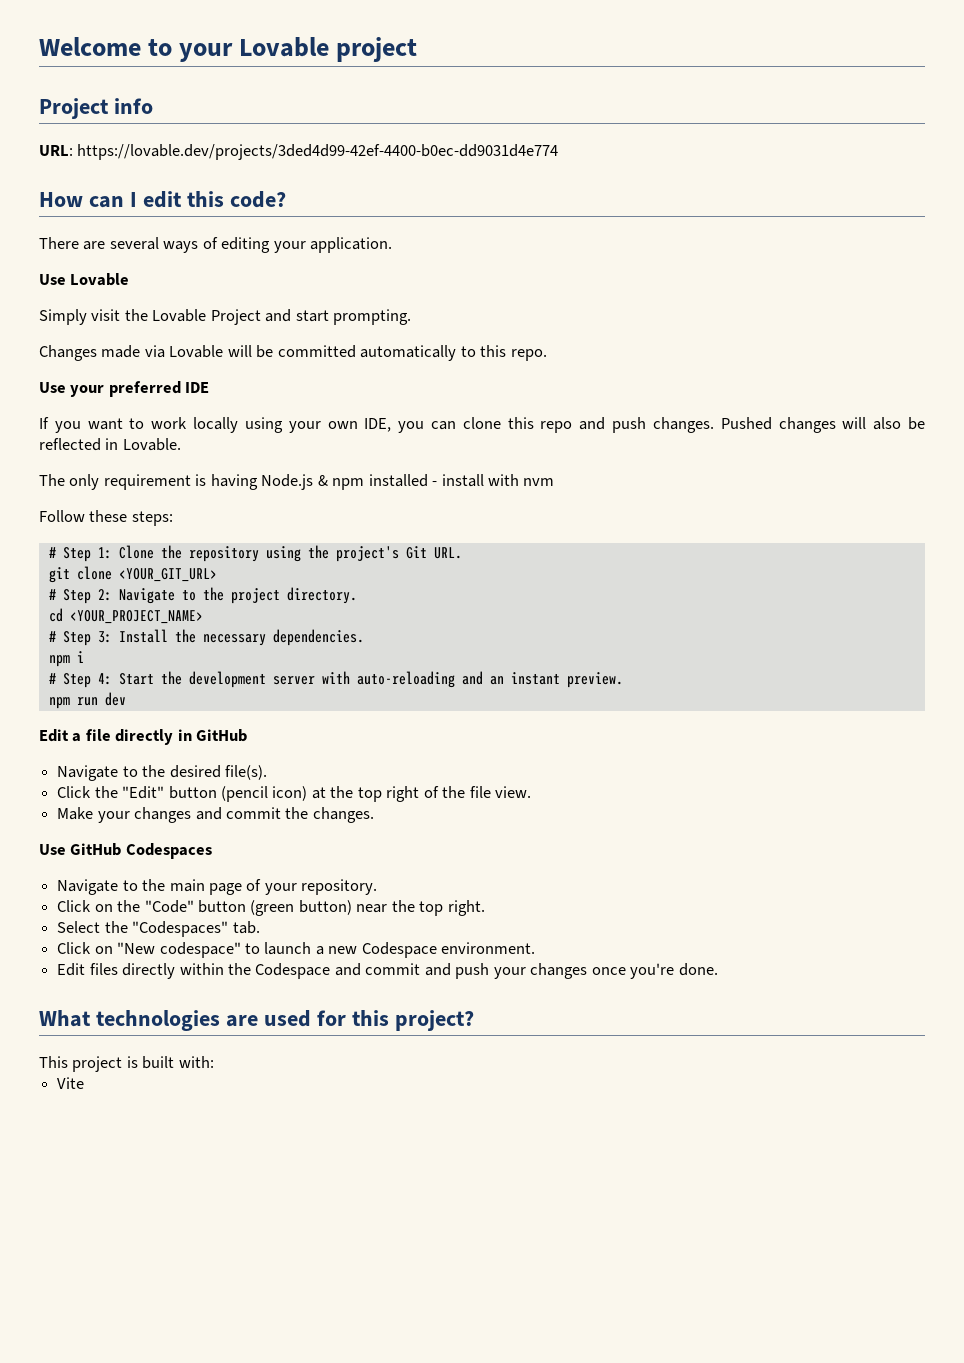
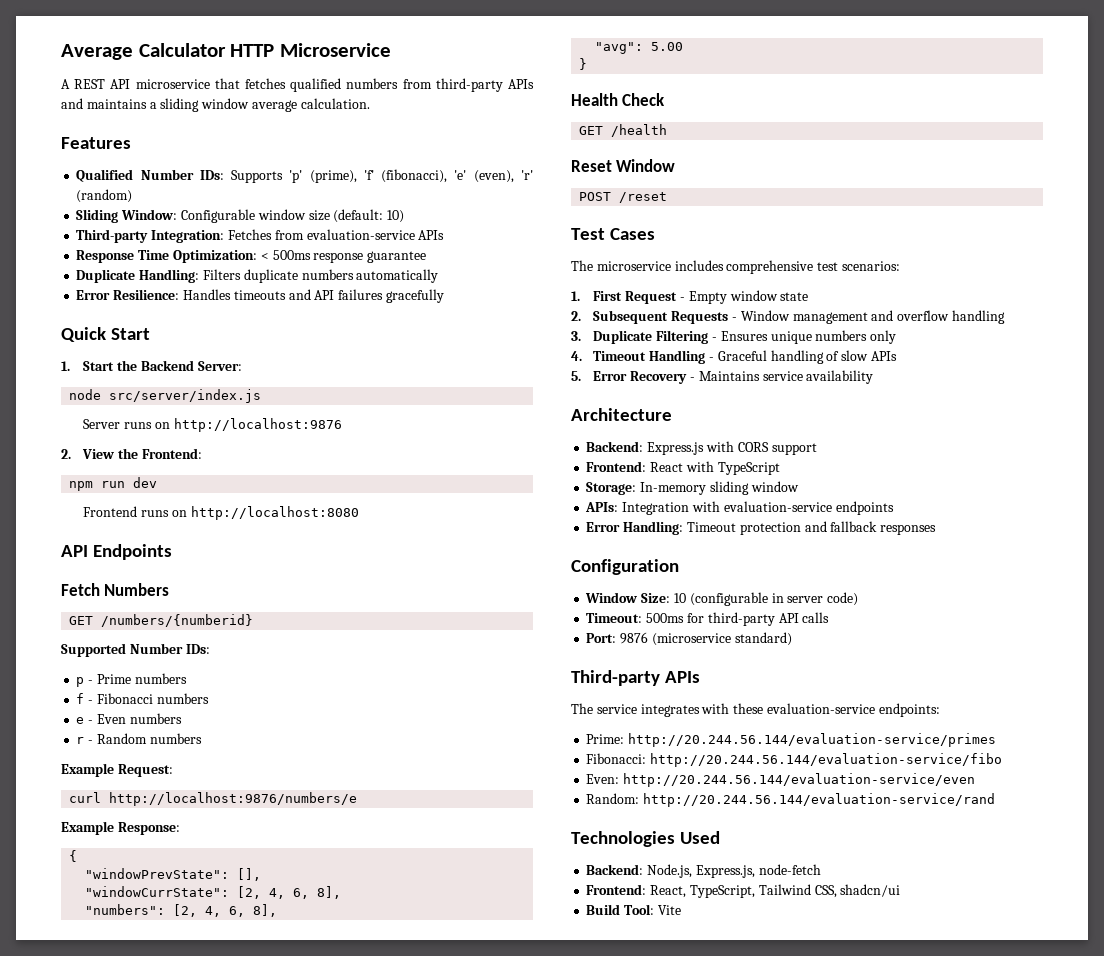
[39,37,418,62] [39,98,153,119] [39,144,559,160] [39,191,286,208] [39,237,393,253] [39,273,130,286] [39,309,412,325] [39,345,547,361] [39,381,210,397] [39,417,926,433] [39,438,181,451] [39,474,555,490] [39,510,173,526] [48,545,462,562] [48,566,217,583] [48,587,357,604] [48,608,203,624] [48,629,364,646] [48,651,84,667] [48,671,623,688] [48,692,126,709] [39,729,248,745] [57,765,267,781] [57,786,532,802] [57,807,374,823] [39,843,212,859] [57,879,378,895] [57,900,485,916] [57,921,260,937] [57,942,536,958] [57,963,718,979] [39,1010,474,1031] [39,1056,214,1072] Welcome to your Lovable project // Project info // URL: https://lovable.dev/projects/3ded4d99-42ef-4400-b0ec-dd9031d4e774 // How can I edit this code? // There are several ways of editing your application. // Use Lovable // Simply visit the Lovable Project and start prompting. // Changes made via Lovable will be committed automatically to this repo. // Use your preferred IDE // If you want to work locally using your own IDE, you can clone this repo and push changes. Pushed changes will also be reflected in Lovable. // The only requirement is having Node.js & npm installed - install with nvm // Follow these steps: // # Step 1: Clone the repository using the project's Git URL. // git clone <YOUR_GIT_URL> // # Step 2: Navigate to the project directory. // cd <YOUR_PROJECT_NAME> // # Step 3: Install the necessary dependencies. // npm i // # Step 4: Start the development server with auto-reloading and an instant preview. // npm run dev // Edit a file directly in GitHub // Navigate to the desired file(s). // Click the "Edit" button (pencil icon) at the top right of the file view. // Make your changes and commit the changes. // Use GitHub Codespaces // Navigate to the main page of your repository. // Click on the "Code" button (green button) near the top right. // Select the "Codespaces" tab. // Click on "New codespace" to launch a new Codespace environment. // Edit files directly within the Codespace and commit and push your changes once you're done. // What technologies are used for this project? // This project is built with: // -> [61,43,391,60] [61,78,534,92] [61,98,370,112] [61,137,131,149] [76,169,533,183] [76,189,133,203] [76,209,405,223] [76,229,445,243] [76,250,427,263] [76,269,439,283] [76,289,444,303] [61,327,150,342] [61,360,242,371] [69,389,262,403] [83,418,342,432] [61,448,202,459] [69,477,158,491] [83,506,359,520] [61,544,172,560] [61,583,170,596] [69,614,254,627] [61,643,210,657] [76,673,187,687] [76,693,209,704] [76,713,182,724] [76,733,202,744] [61,763,173,777] [69,792,358,806] [61,821,180,835] [69,850,78,862] [85,868,262,881] [85,886,342,899] [85,904,278,917] [595,42,684,54] [579,58,588,70] [571,93,666,106] [579,124,668,137] [571,159,676,172] [579,192,668,203] [571,228,655,240] [571,260,900,274] [571,290,809,304] [571,310,1005,324] [571,330,897,344] [571,350,897,364] [571,370,874,384] [571,408,672,421] [586,441,817,455] [586,461,780,475] [586,481,799,495] [585,501,894,515] [586,521,937,535] [571,559,679,575] [585,592,859,606] [586,612,830,626] [586,632,792,646] [571,670,700,686] [571,703,940,717] [586,733,997,747] [586,753,1003,767] [586,773,976,787] [586,793,996,807] [571,831,720,847] [586,864,821,878] [586,884,901,898] [586,904,655,915] Average Calculator HTTP Microservice // A REST API microservice that fetches qualified numbers from third-party APIs and maintains a sliding window average calculation. // Features // Qualified Number IDs: Supports 'p' (prime), 'f' (fibonacci), 'e' (even), 'r' (random) // Sliding Window: Configurable window size (default: 10) // Third-party Integration: Fetches from evaluation-service APIs // Response Time Optimization: < 500ms response guarantee // Duplicate Handling: Filters duplicate numbers automatically // Error Resilience: Handles timeouts and API failures gracefully // Quick Start // 1. Start the Backend Server: // node src/server/index.js // Server runs on http://localhost:9876 // 2. View the Frontend: // npm run dev // Frontend runs on http://localhost:8080 // API Endpoints // Fetch Numbers // GET /numbers/{numberid} // Supported Number IDs: // p - Prime numbers // f - Fibonacci numbers // e - Even numbers // r - Random numbers // Example Request: // curl http://localhost:9876/numbers/e // Example Response: // { // "windowPrevState": [], // "windowCurrState": [2, 4, 6, 8], // "numbers": [2, 4, 6, 8], // "avg": 5.00 // } // Health Check // GET /health // Reset Window // POST /reset // Test Cases // The microservice includes comprehensive test scenarios: // 1. First Request - Empty window state // 2. Subsequent Requests - Window management and overflow handling // 3. Duplicate Filtering - Ensures unique numbers only // 4. Timeout Handling - Graceful handling of slow APIs // 5. Error Recovery - Maintains service availability // Architecture // Backend: Express.js with CORS support // Frontend: React with TypeScript // Storage: In-memory sliding window // APIs: Integration with evaluation-service endpoints // Error Handling: Timeout protection and fallback responses // Configuration // Window Size: 10 (configurable in server code) // Timeout: 500ms for third-party API calls // Port: 9876 (microservice standard) // Third-party APIs // The service integrates with these evaluation-service endpoints: // Prime: http://20.244.56.144/evaluation-service/primes // Fibonacci: http://20.244.56.144/evaluation-service/fibo // Even: http://20.244.56.144/evaluation-service/even // Random: http://20.244.56.144/evaluation-service/rand // Technologies Used // Backend: Node.js, Express.js, node-fetch // Frontend: React, TypeScript, Tailwind CSS, shadcn/ui // Build Tool:

